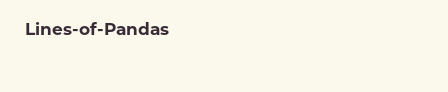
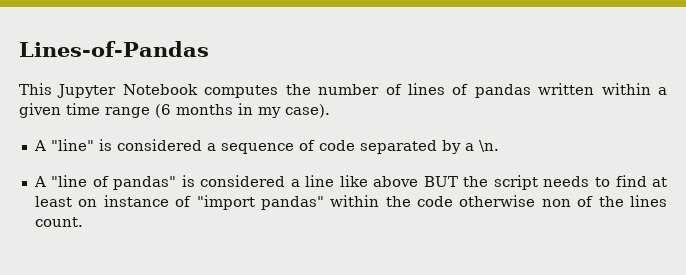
(169, 28) none -> [19,83,667,98] [19,103,330,118] [33,139,499,154] [33,175,667,190] [34,195,667,210] [34,217,83,227] // This Jupyter Notebook computes the number of lines of pandas written within a given time range (6 months in my case). // A "line" is considered a sequence of code separated by a \n. // A "line of pandas" is considered a line like above BUT the script needs to find at least on instance of "import pandas" within the code otherwise non of the lines count.

